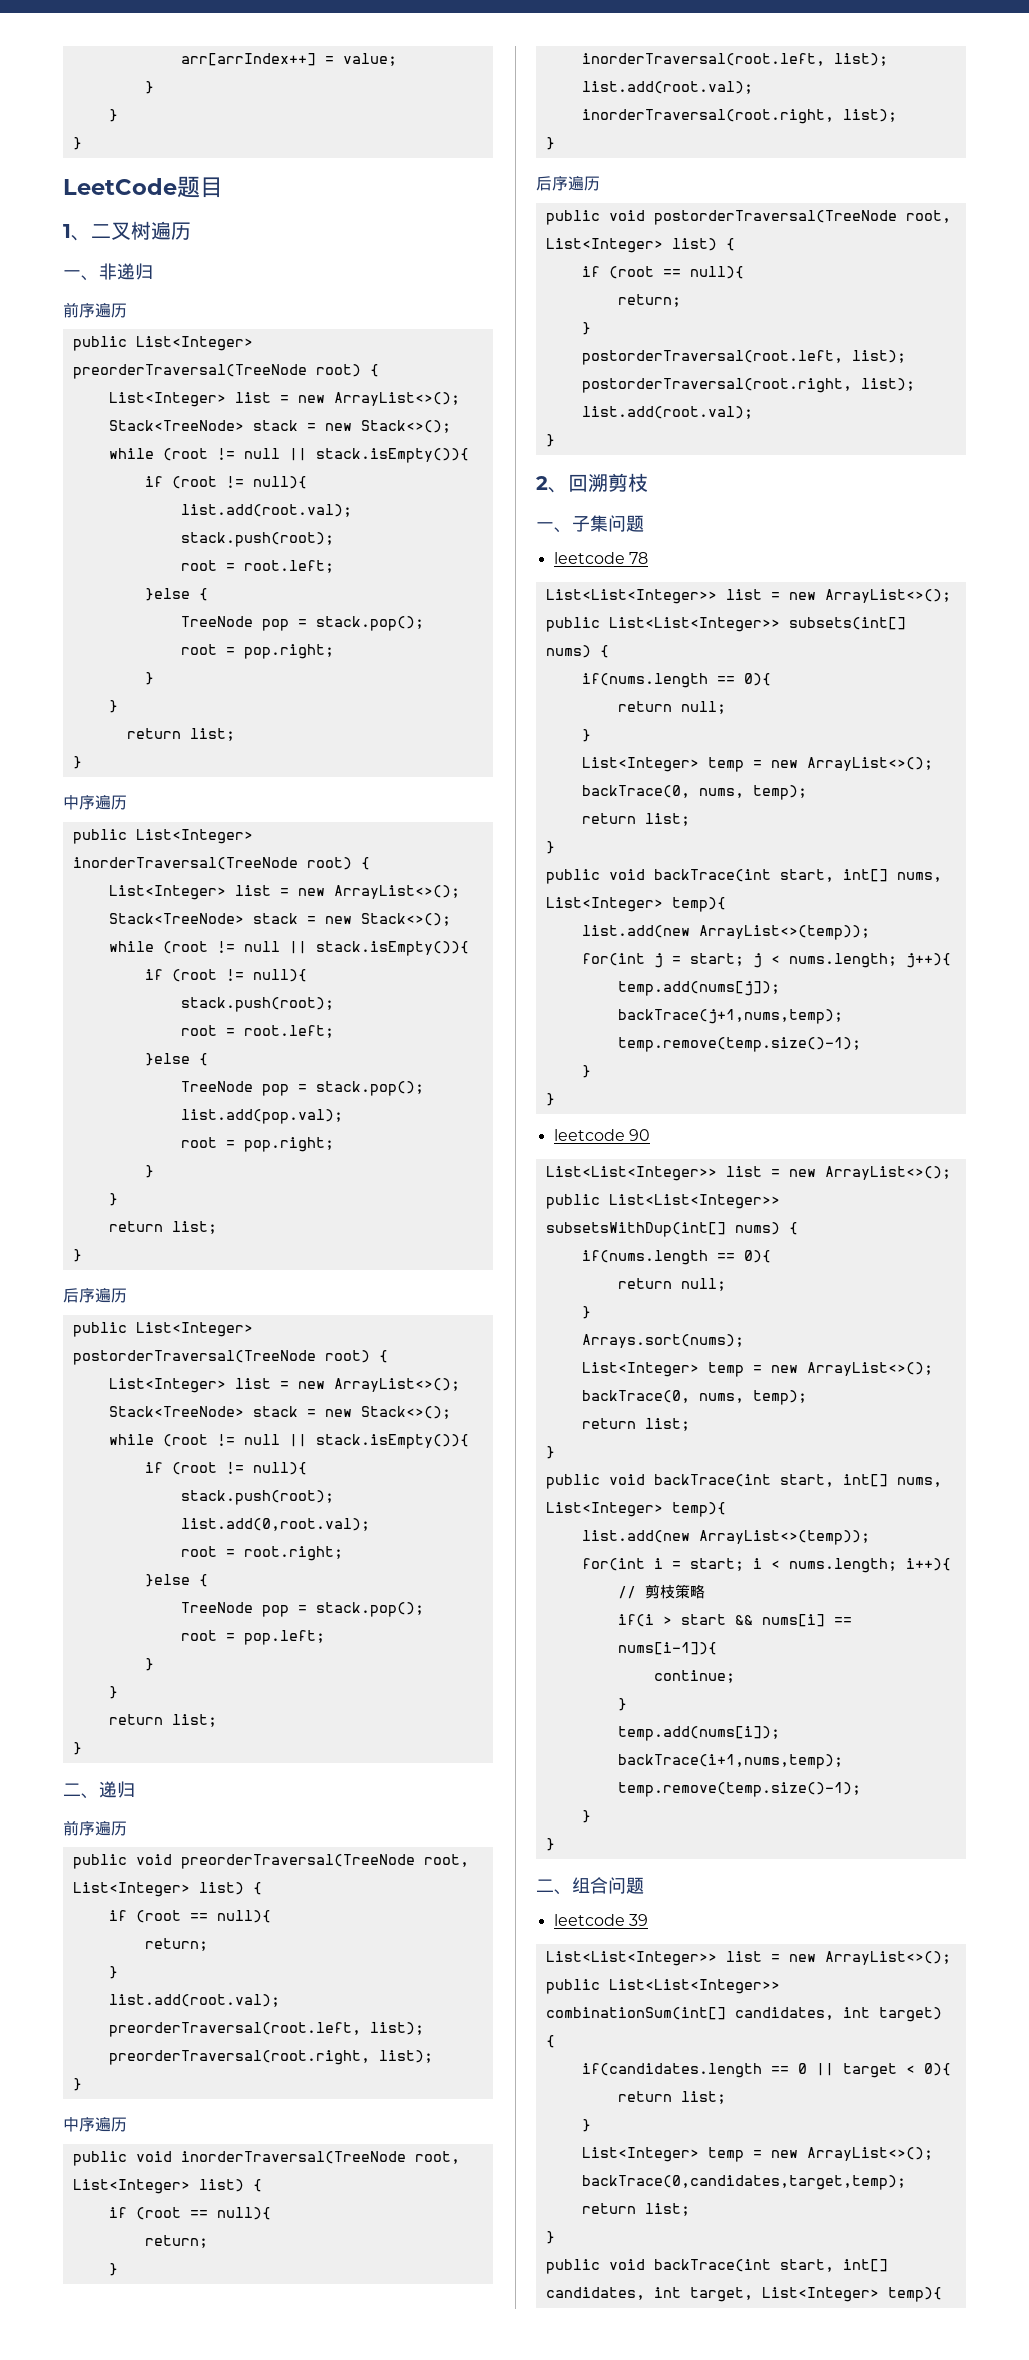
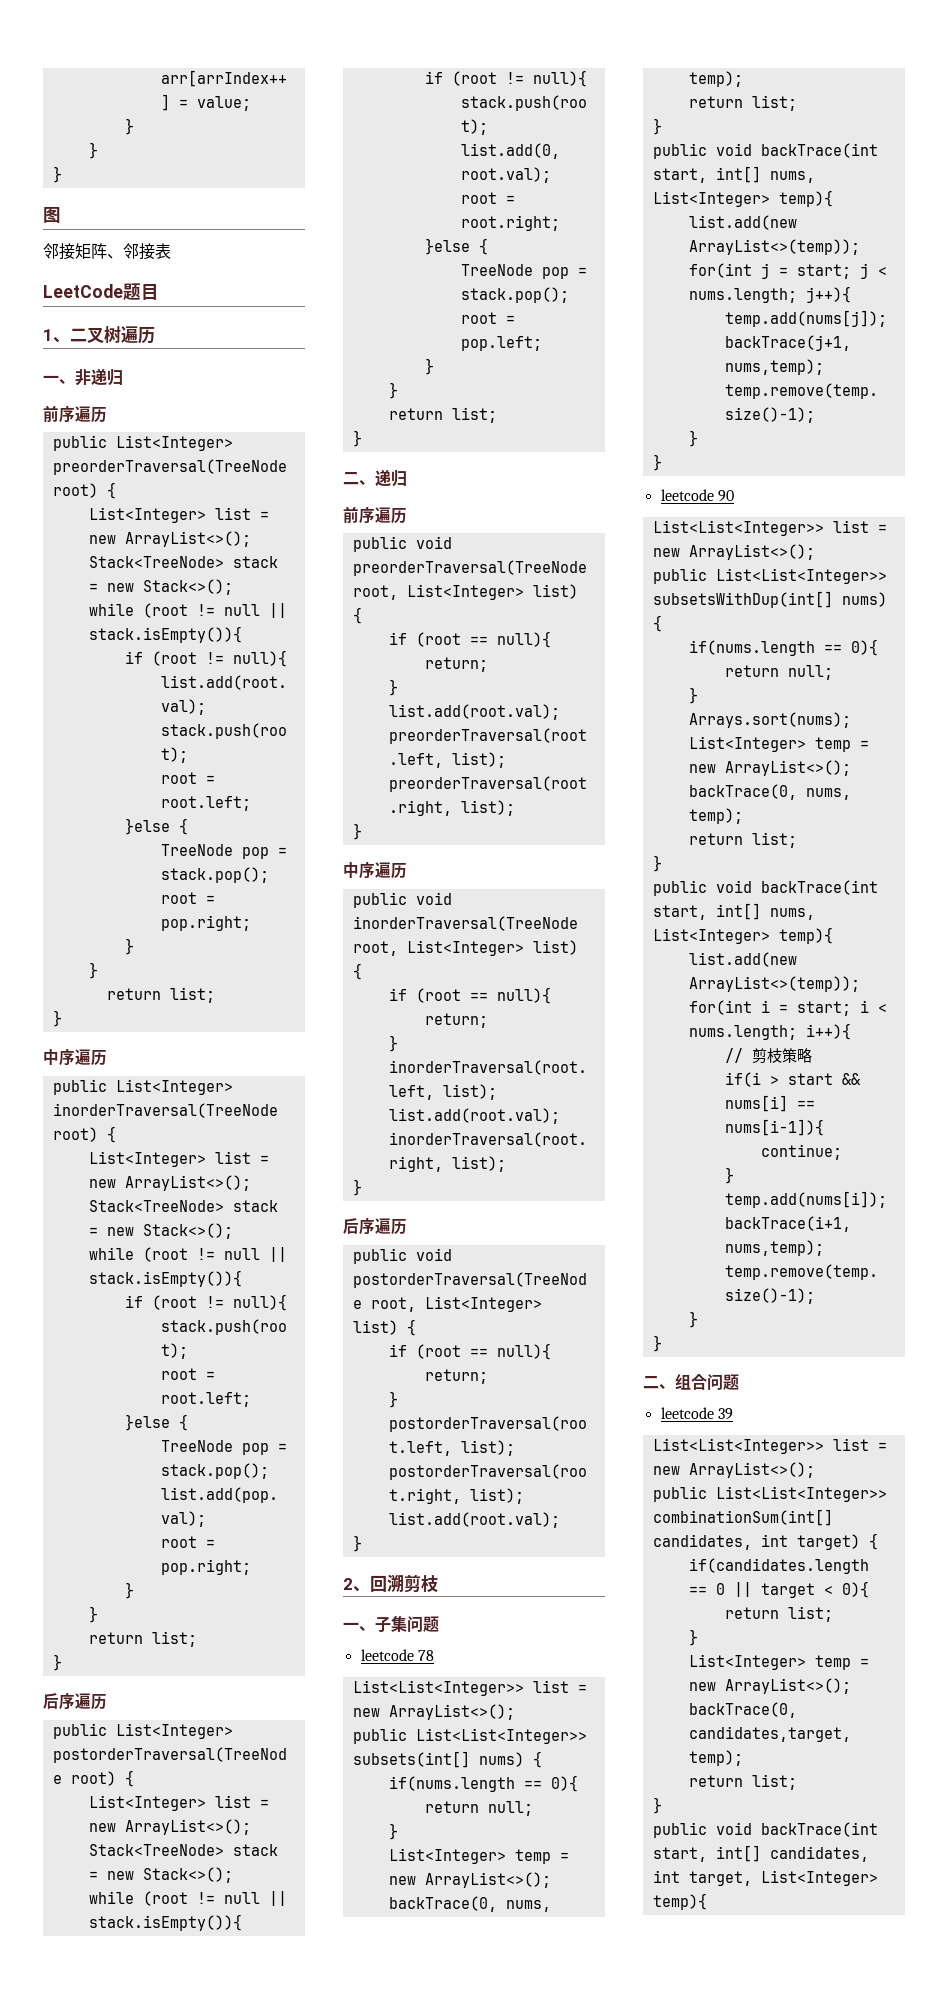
(82, 143) none -> [43,207,61,223] [43,243,171,260] // 图 // 邻接矩阵、邻接表

